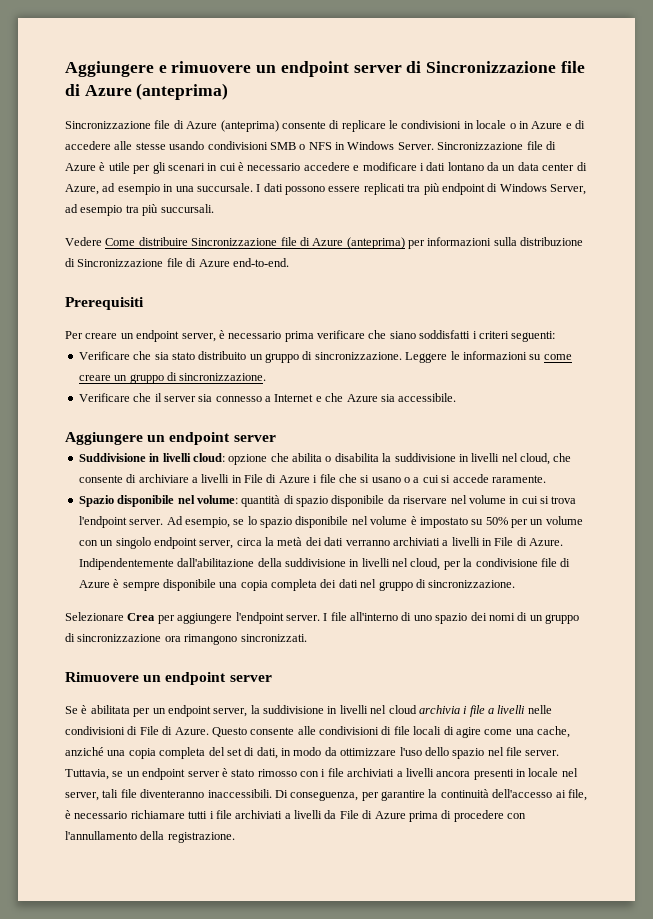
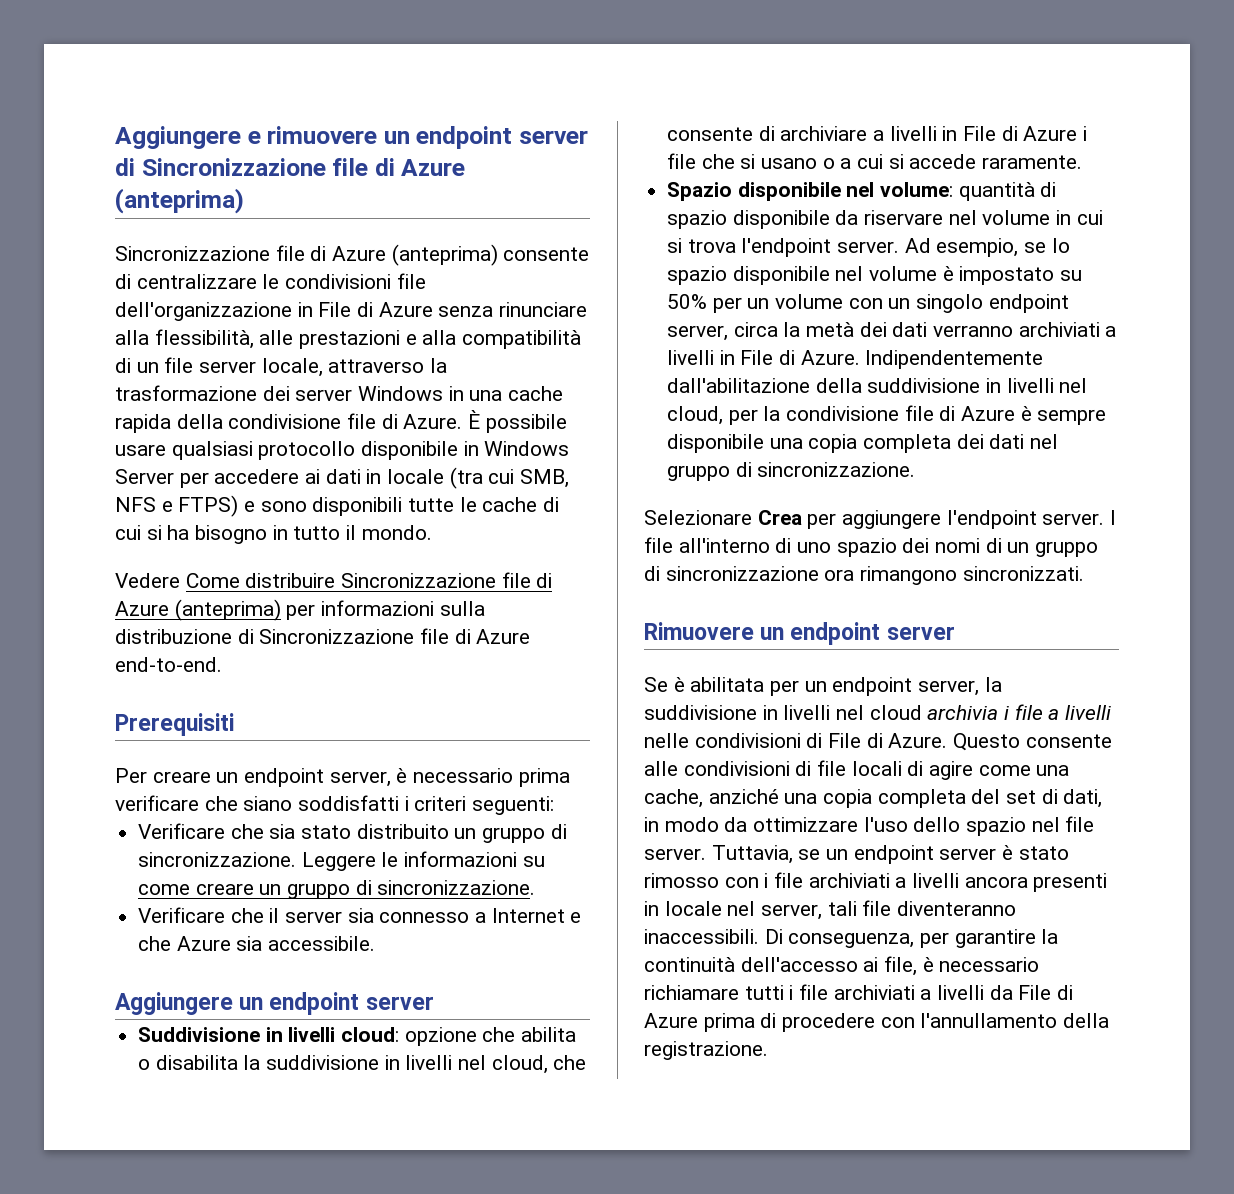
[341,120,386,132] replicare -> [136,274,257,289] centralizzare
[463,120,585,129] [65,141,556,150] [65,162,587,174] [65,183,586,195] [65,204,214,216] in locale o in Azure e di accedere alle stesse usando condivisioni SMB o NFS in Windows Server. Sincronizzazione file di Azure è utile per gli scenari in cui è necessario accedere e modificare i dati lontano da un data center di Azure, ad esempio in una succursale. I dati possono essere replicati tra più endpoint di Windows Server, ad esempio tra più succursali. -> [396,273,426,289] [115,302,588,321] [115,329,582,349] [115,357,448,377] [115,385,564,401] [115,410,567,433] [115,441,570,460] [115,467,570,489] [115,495,560,517] [115,525,432,544] file dell'organizzazione in File di Azure senza rinunciare alla flessibilità, alle prestazioni e alla compatibilità di un file server locale, attraverso la trasformazione dei server Windows in una cache rapida della condivisione file di Azure. È possibile usare qualsiasi protocollo disponibile in Windows Server per accedere ai dati in locale (tra cui SMB, NFS e FTPS) e sono disponibili tutte le cache di cui si ha bisogno in tutto il mondo.

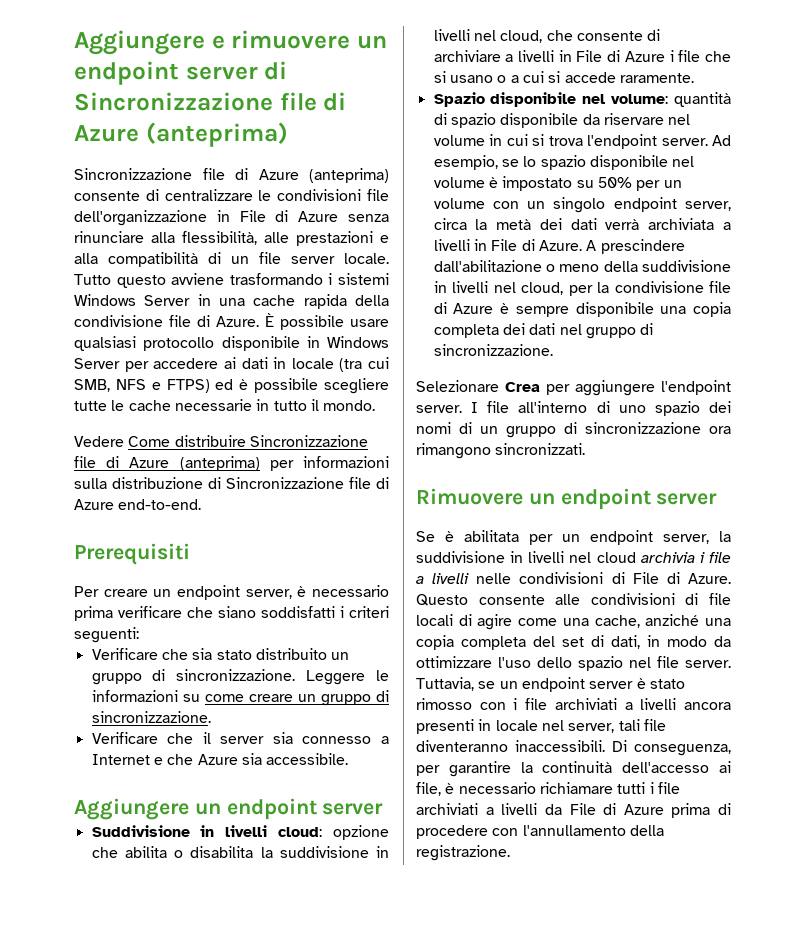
[261,358,448,377] [115,385,444,401] locale, attraverso la trasformazione dei server Windows -> [344,253,389,264] [74,273,389,288] [74,294,191,306] locale. Tutto questo avviene trasformando i sistemi Windows Server
[244,497,560,516] [115,525,268,544] e sono disponibili tutte le cache di cui si ha bisogno -> [215,378,389,394] [74,399,252,411] ed è possibile scegliere tutte le cache necessarie
[933,322,1100,337] verranno archiviati -> [605,218,715,230] verrà archiviata
[865,350,1044,369] [667,378,811,393] Indipendentemente dall'abilitazione -> [586,239,685,254] [433,260,600,272] A prescindere dall'abilitazione o meno

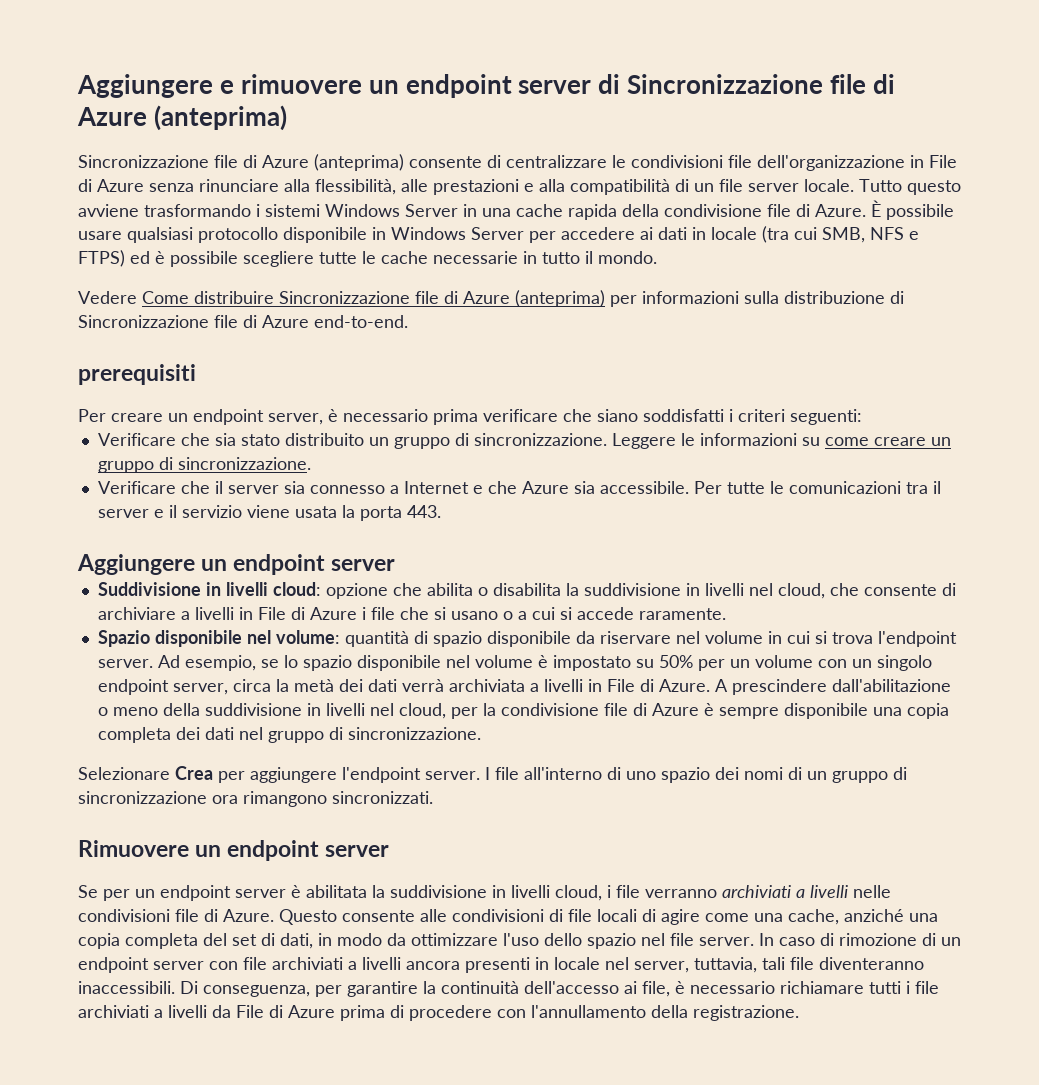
[74,543,190,565] Prerequisiti -> [78,364,196,385] prerequisiti
(349, 759) none -> [693,481,941,494] [97,505,441,521] Per tutte le comunicazioni tra il server e il servizio viene usata la porta 443.
[445,530,519,542] è abilitata -> (98, 891) none
[663,531,731,544] [416,551,731,563] server, la suddivisione in livelli nel cloud archivia i file -> [235,885,791,901] server è abilitata la suddivisione in livelli cloud, i file verranno archiviati
[611,572,659,584] di File -> [175,909,199,922] file
[416,677,685,692] [416,698,518,710] Tuttavia, se un endpoint server è stato rimosso con i -> [759,933,961,946] [78,957,238,973] In caso di rimozione di un endpoint server con
(615, 728) none -> [694,957,757,973] tuttavia,

